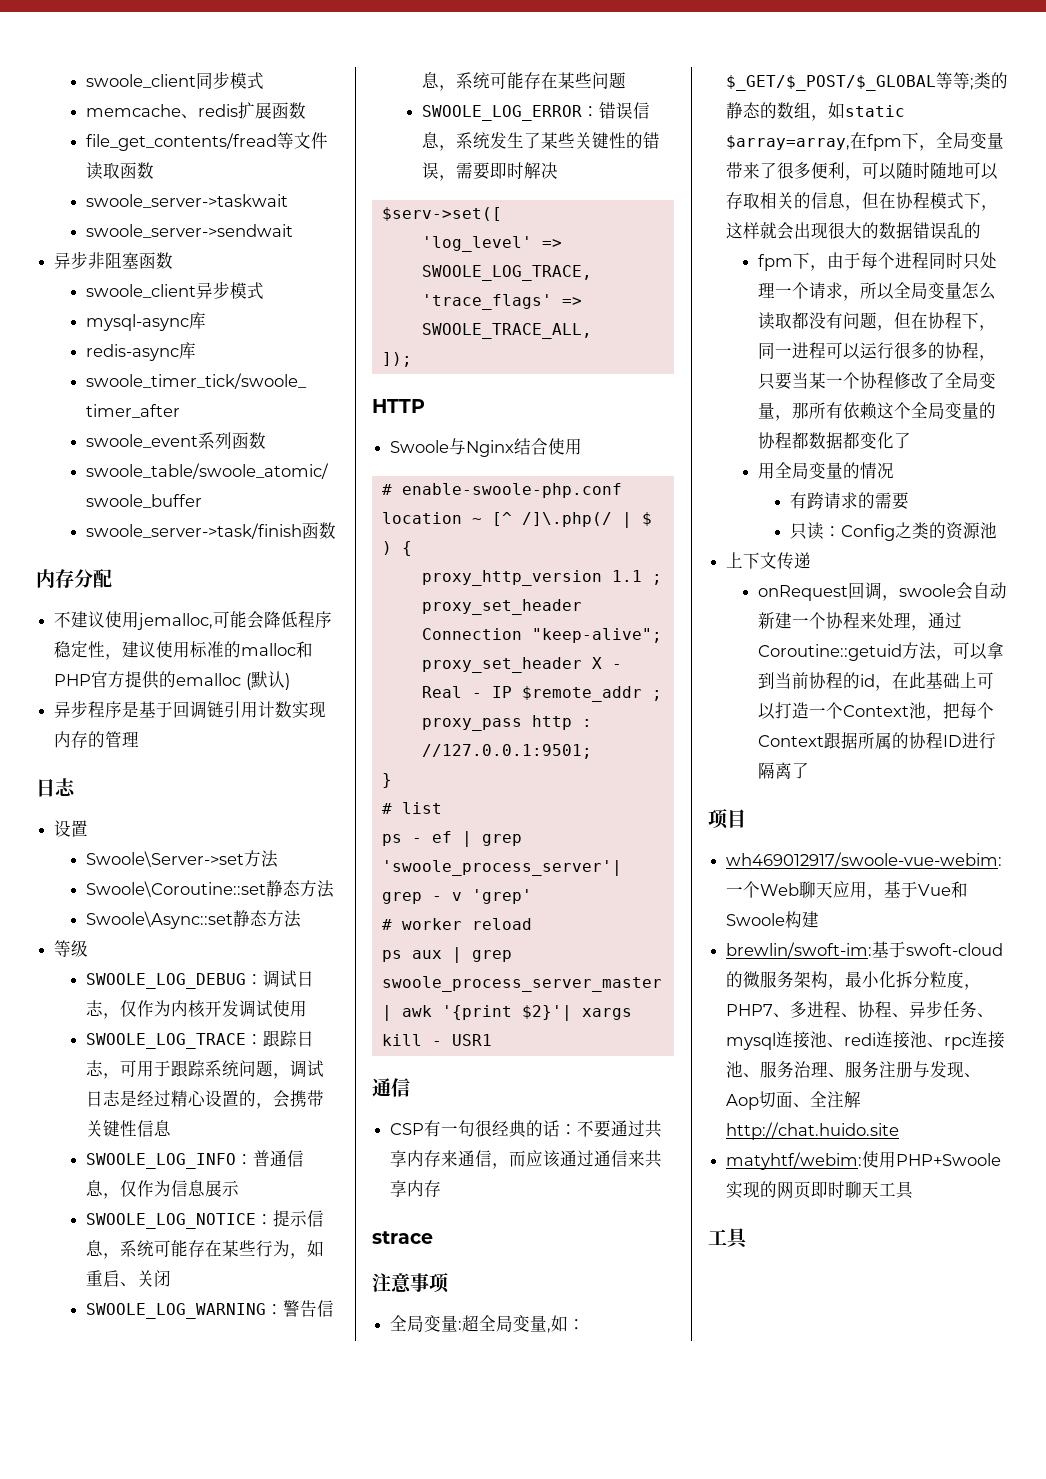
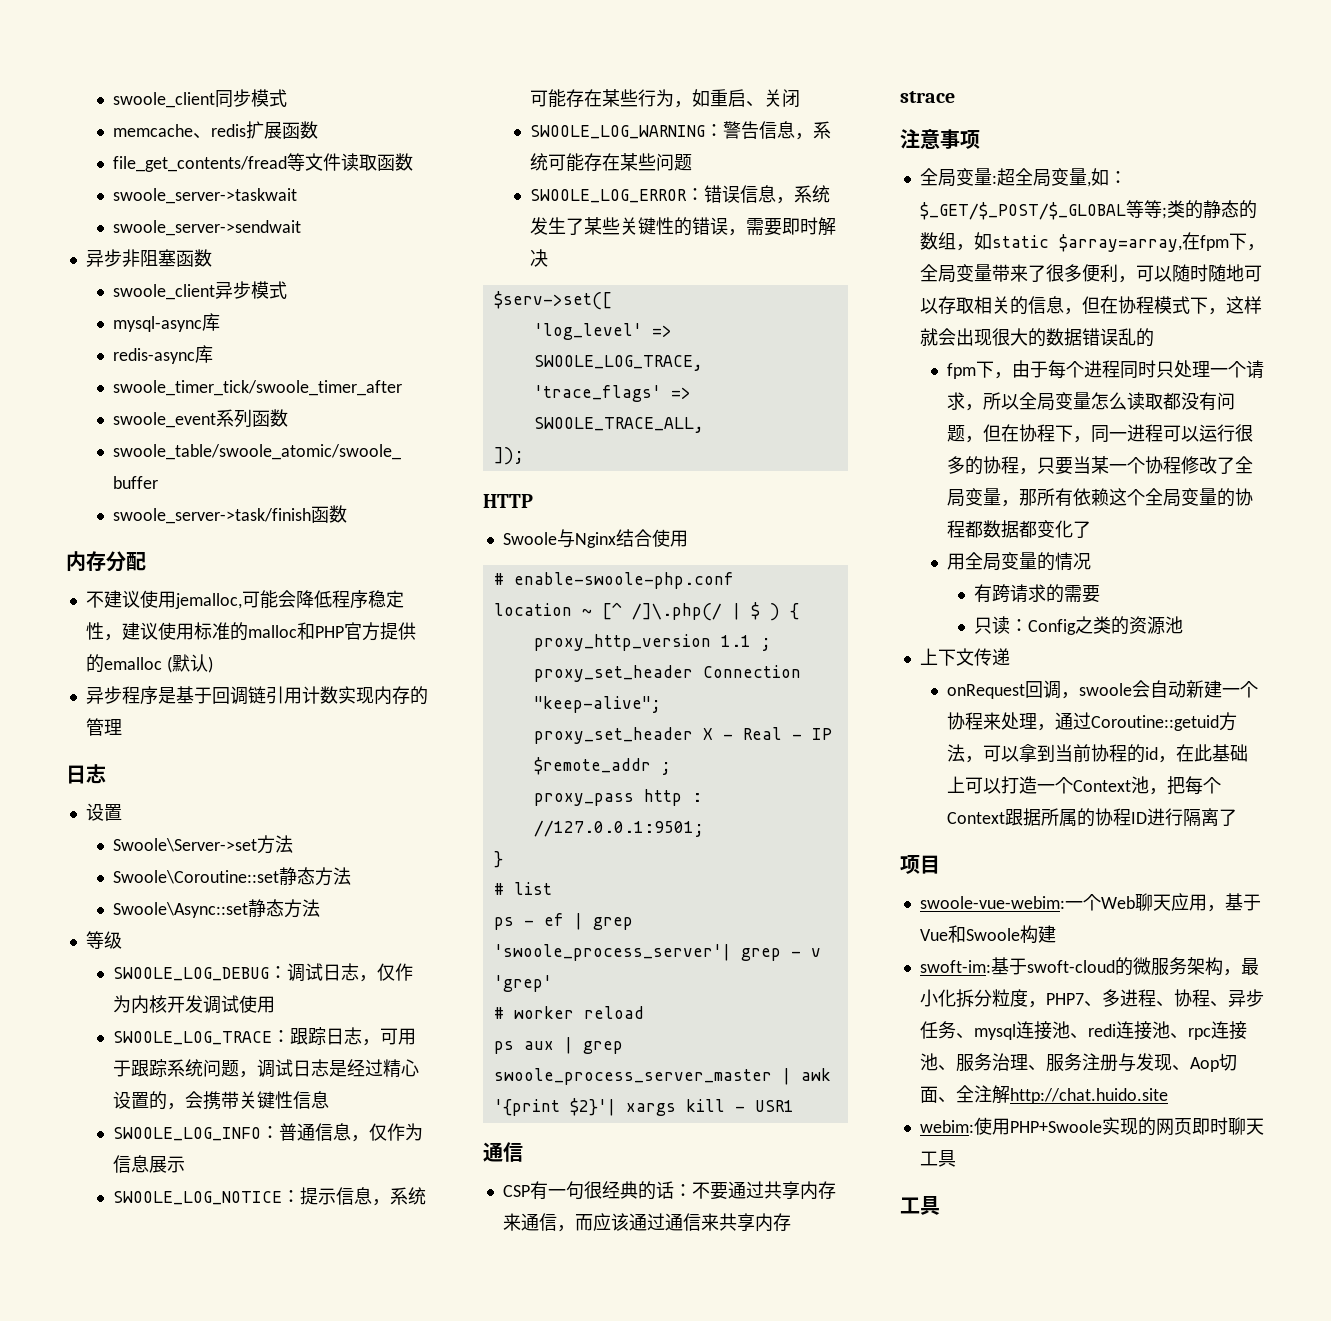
[726,852,1003,868] wh469012917/swoole-vue-webim: -> [919,896,1065,909] swoole-vue-webim:
[726,942,873,958] brewlin/swoft-im: -> [919,960,991,973] swoft-im:
[726,1152,863,1170] matyhtf/webim: -> [919,1120,974,1133] webim:

